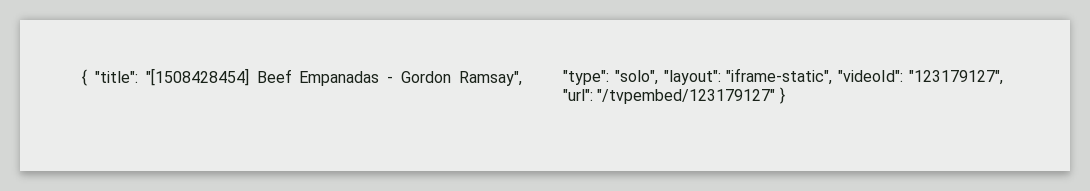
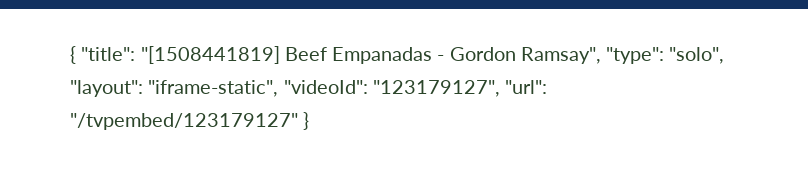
[145,68,249,86] "[1508428454] -> [140,46,280,64] "[1508441819]

